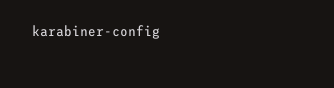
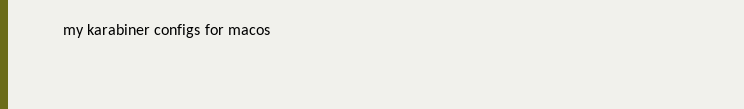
[32,25,160,39] karabiner-config -> [63,24,270,38] my karabiner configs for macos

